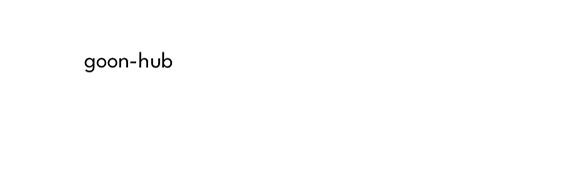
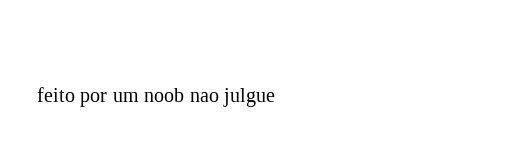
[84,51,174,73] goon-hub -> [37,87,275,107] feito por um noob nao julgue

